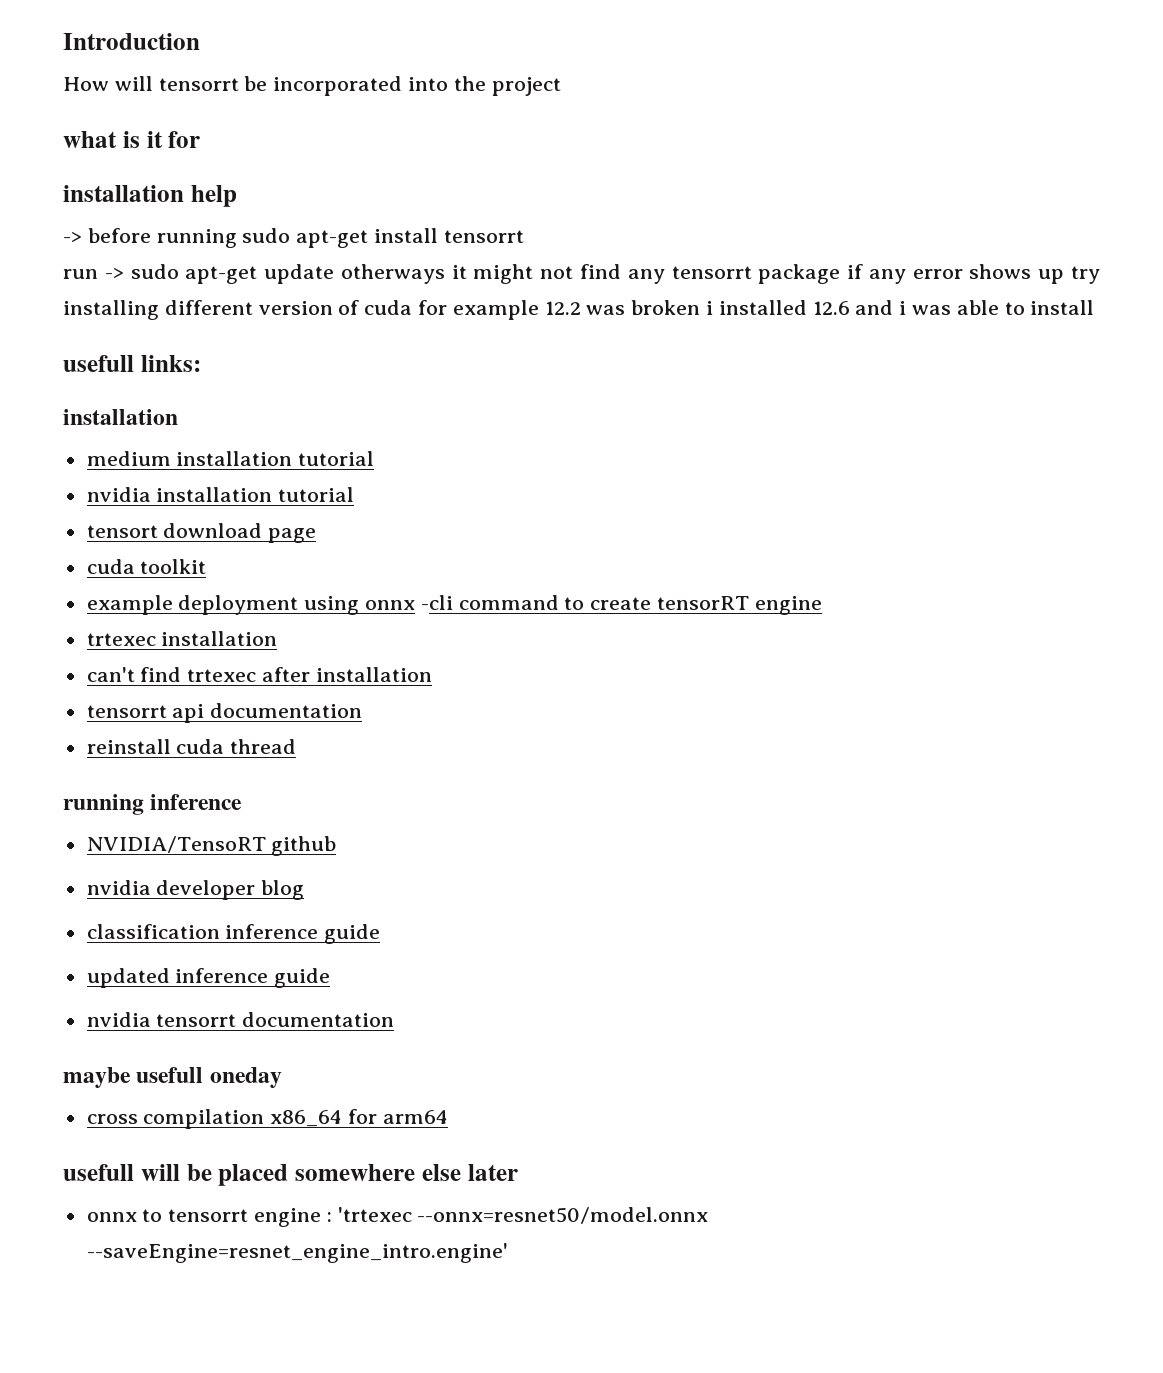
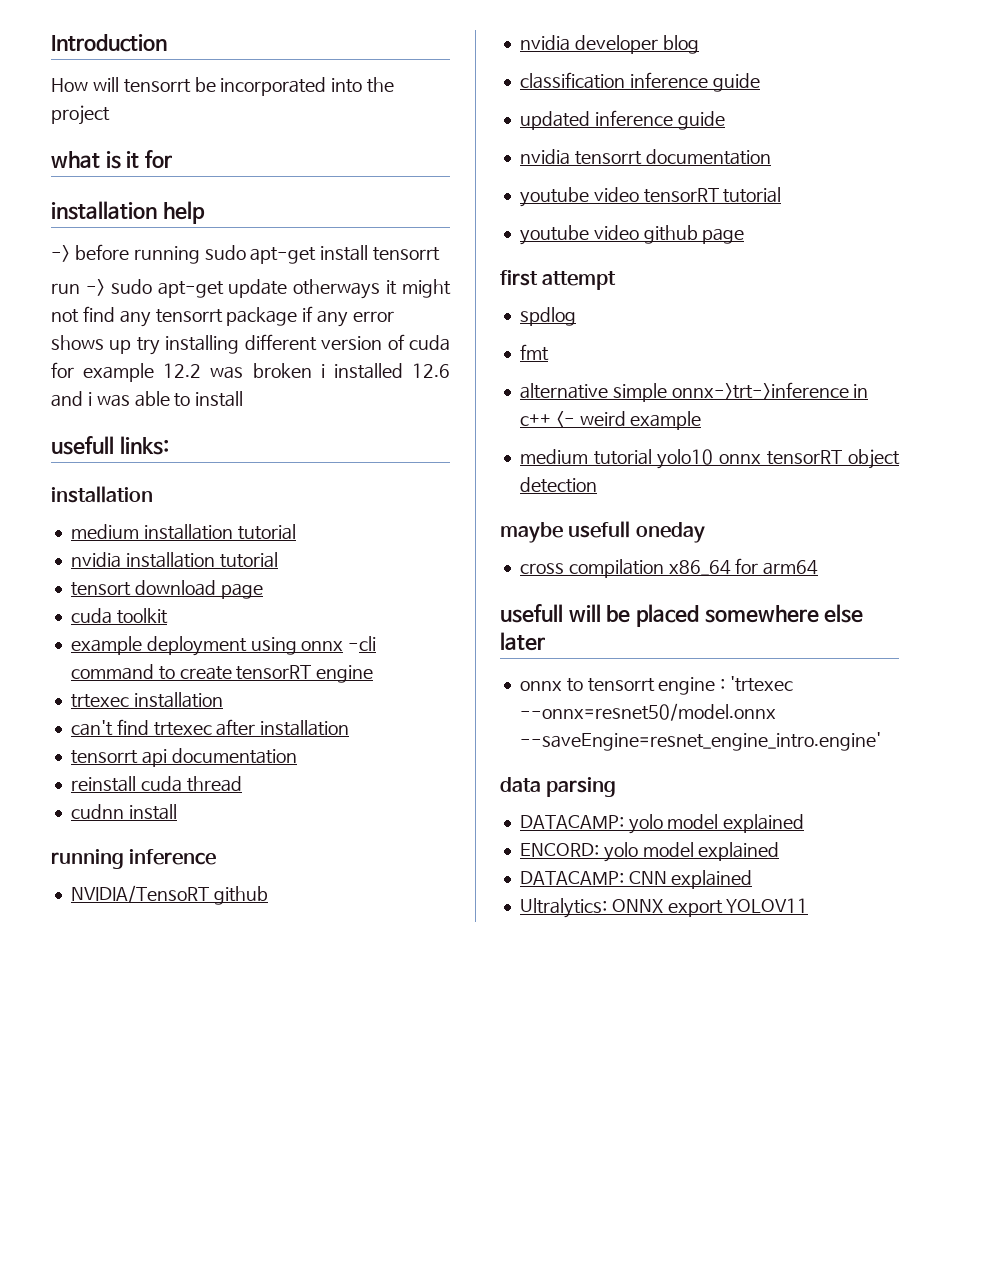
(297, 746) none -> [70,804,177,820] // cudnn install
(395, 1019) none -> [519,187,782,207] [519,225,745,245] [500,270,617,290] [519,307,576,326] [519,344,549,361] [519,382,869,402] [519,411,702,430] [519,449,900,469] [519,477,597,493] // youtube video tensorRT tutorial // youtube video github page // first attempt // spdlog // fmt // alternative simple onnx->trt->inference in c++ <- weird example // medium tutorial yolo10 onnx tensorRT object detection
(508, 1253) none -> [500,777,617,797] [519,814,805,834] [519,842,780,862] [519,870,753,889] [519,898,809,918] // data parsing // DATACAMP: yolo model explained // ENCORD: yolo model explained // DATACAMP: CNN explained // Ultralytics: ONNX export YOLOV11

